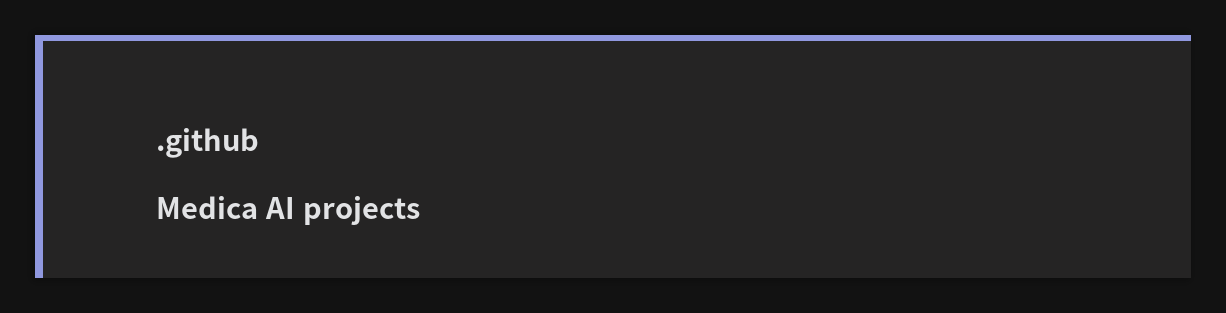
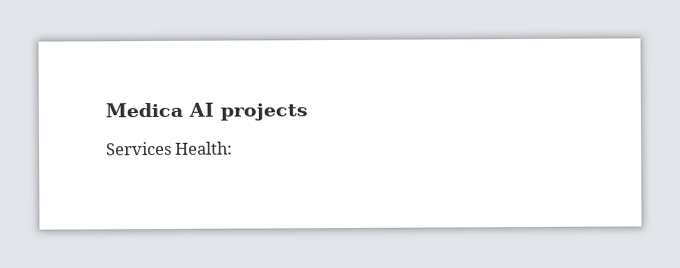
[156,128,259,158] .github // -> (105, 110) none
(420, 210) none -> [106,141,234,156] // Services Health:

